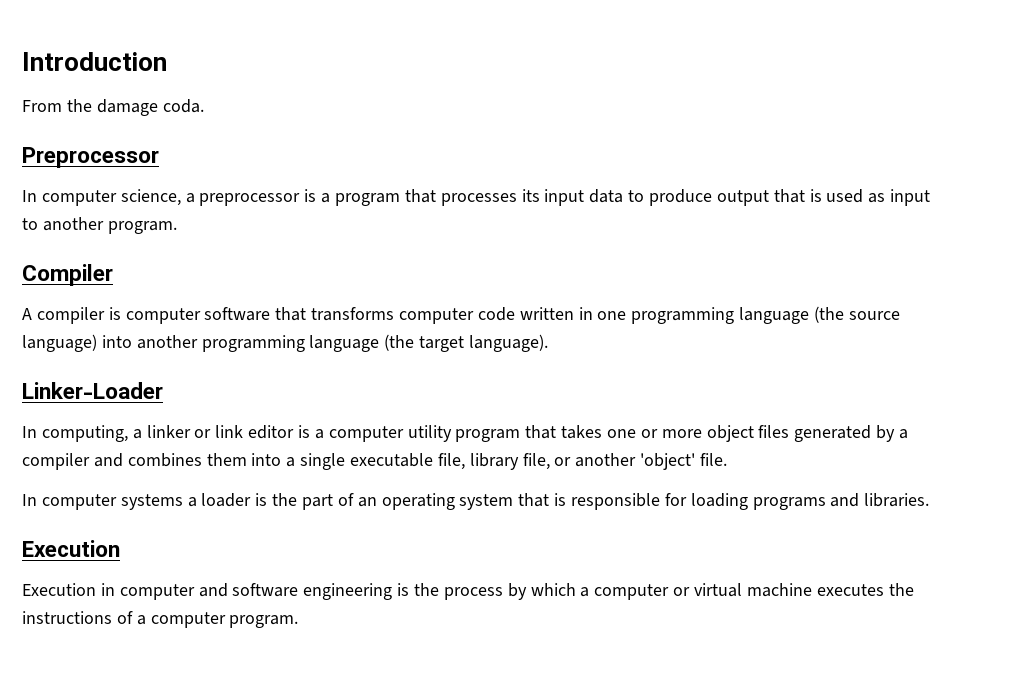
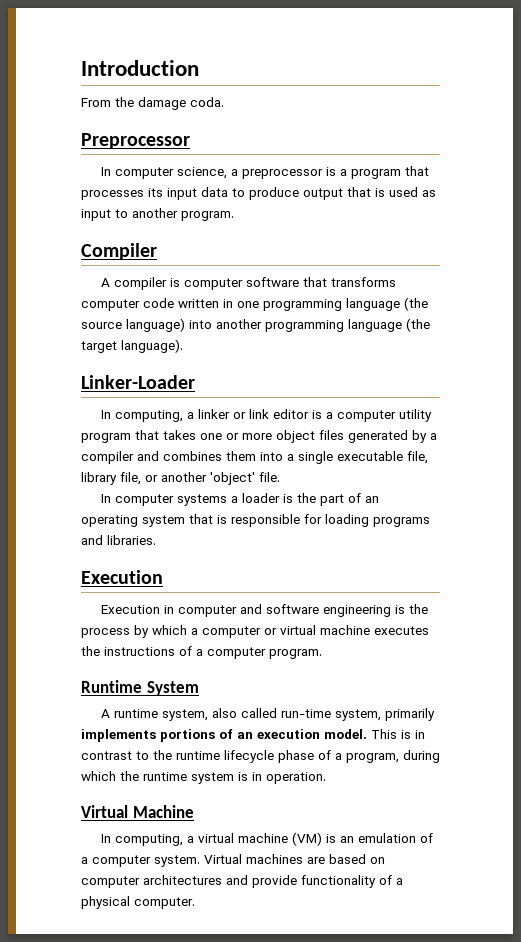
(299, 621) none -> [81,680,199,696] [101,708,436,721] [81,729,425,742] [81,750,440,763] [81,771,326,784] [81,805,194,818] [101,832,434,846] [81,854,385,867] [81,875,403,888] [81,896,195,909] // Runtime System // A runtime system, also called run-time system, primarily implements portions of an execution model. This is in contrast to the runtime lifecycle phase of a program, during which the runtime system is in operation. // Virtual Machine // In computing, a virtual machine (VM) is an emulation of a computer system. Virtual machines are based on computer architectures and provide functionality of a physical computer.

